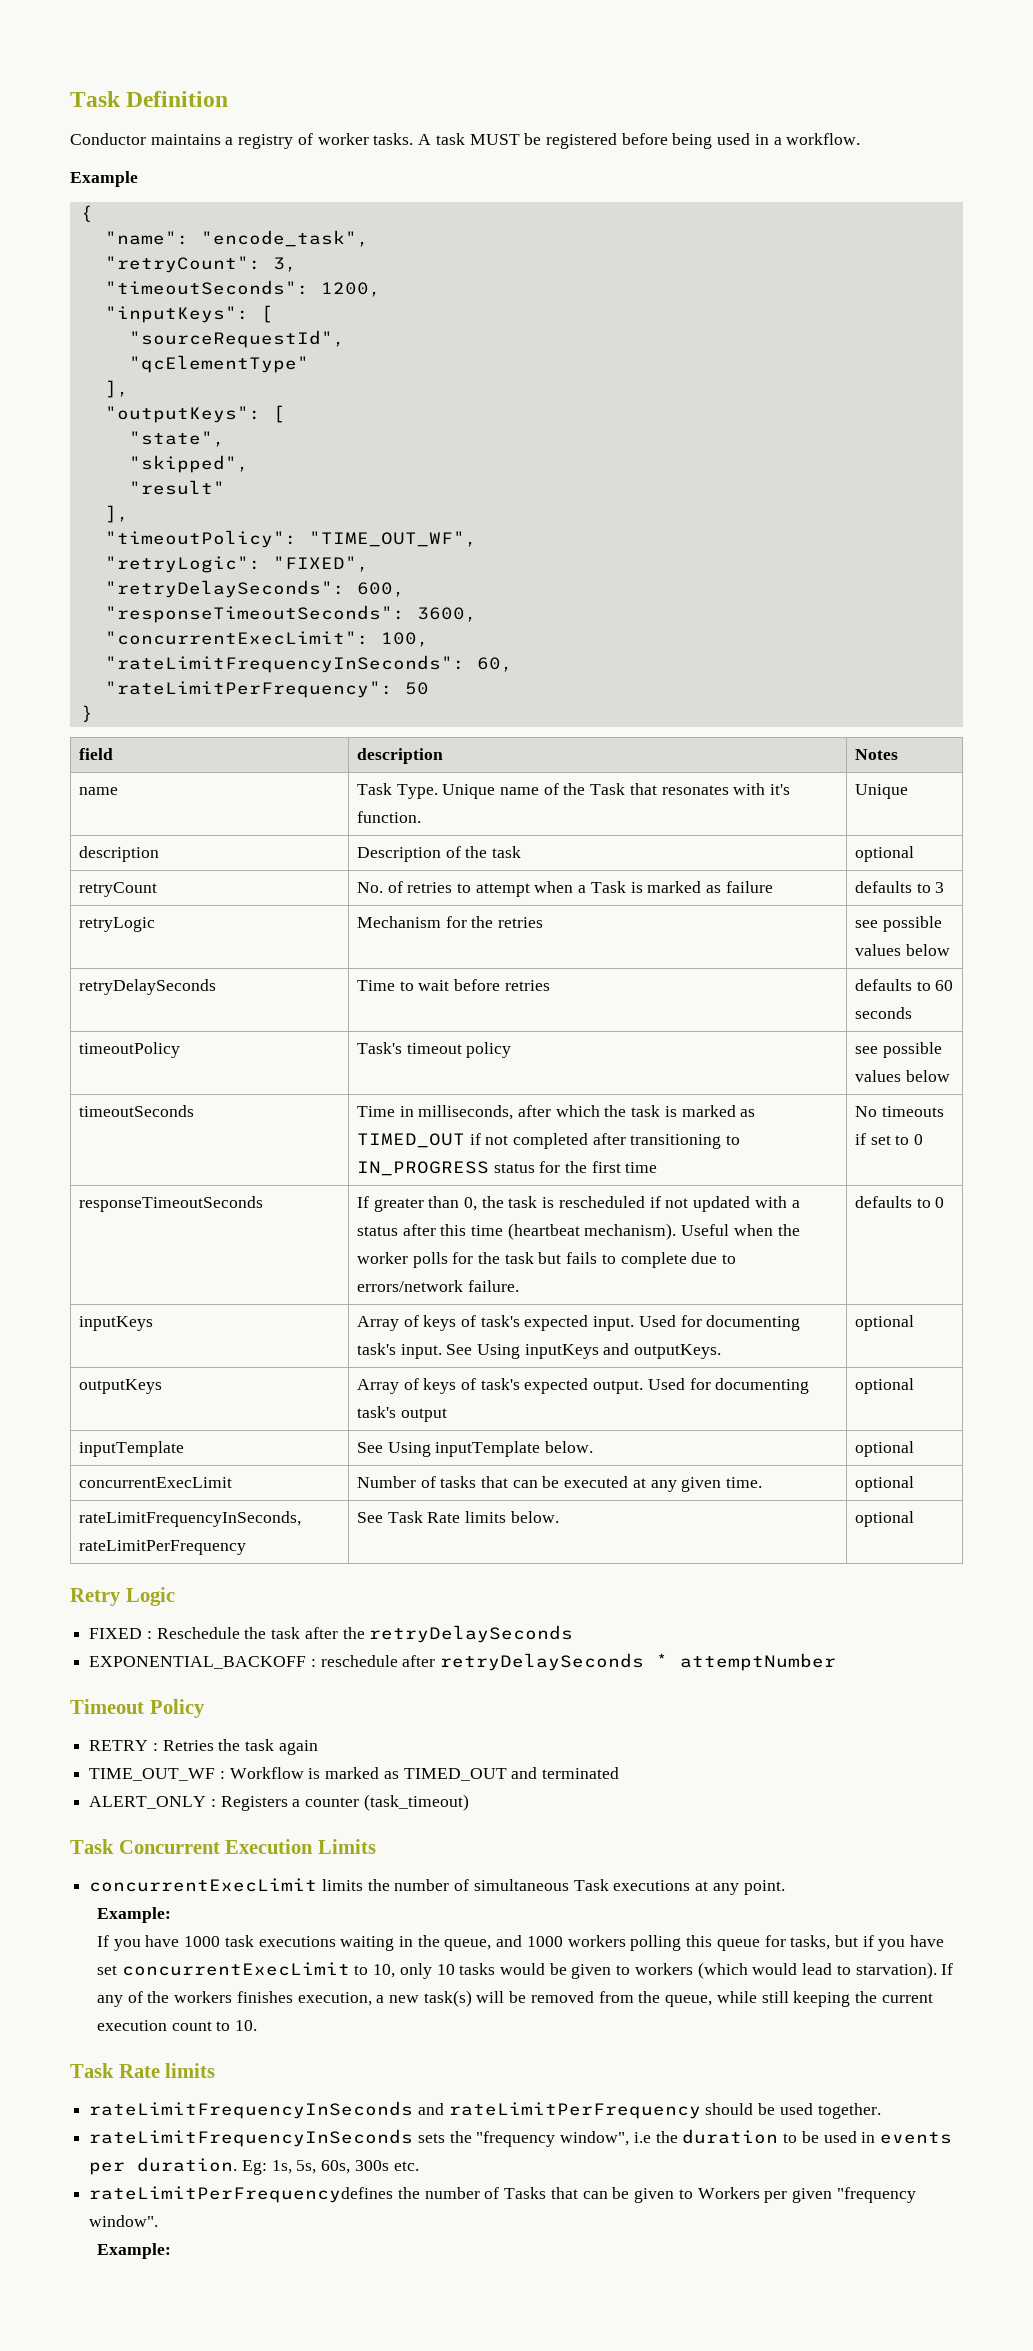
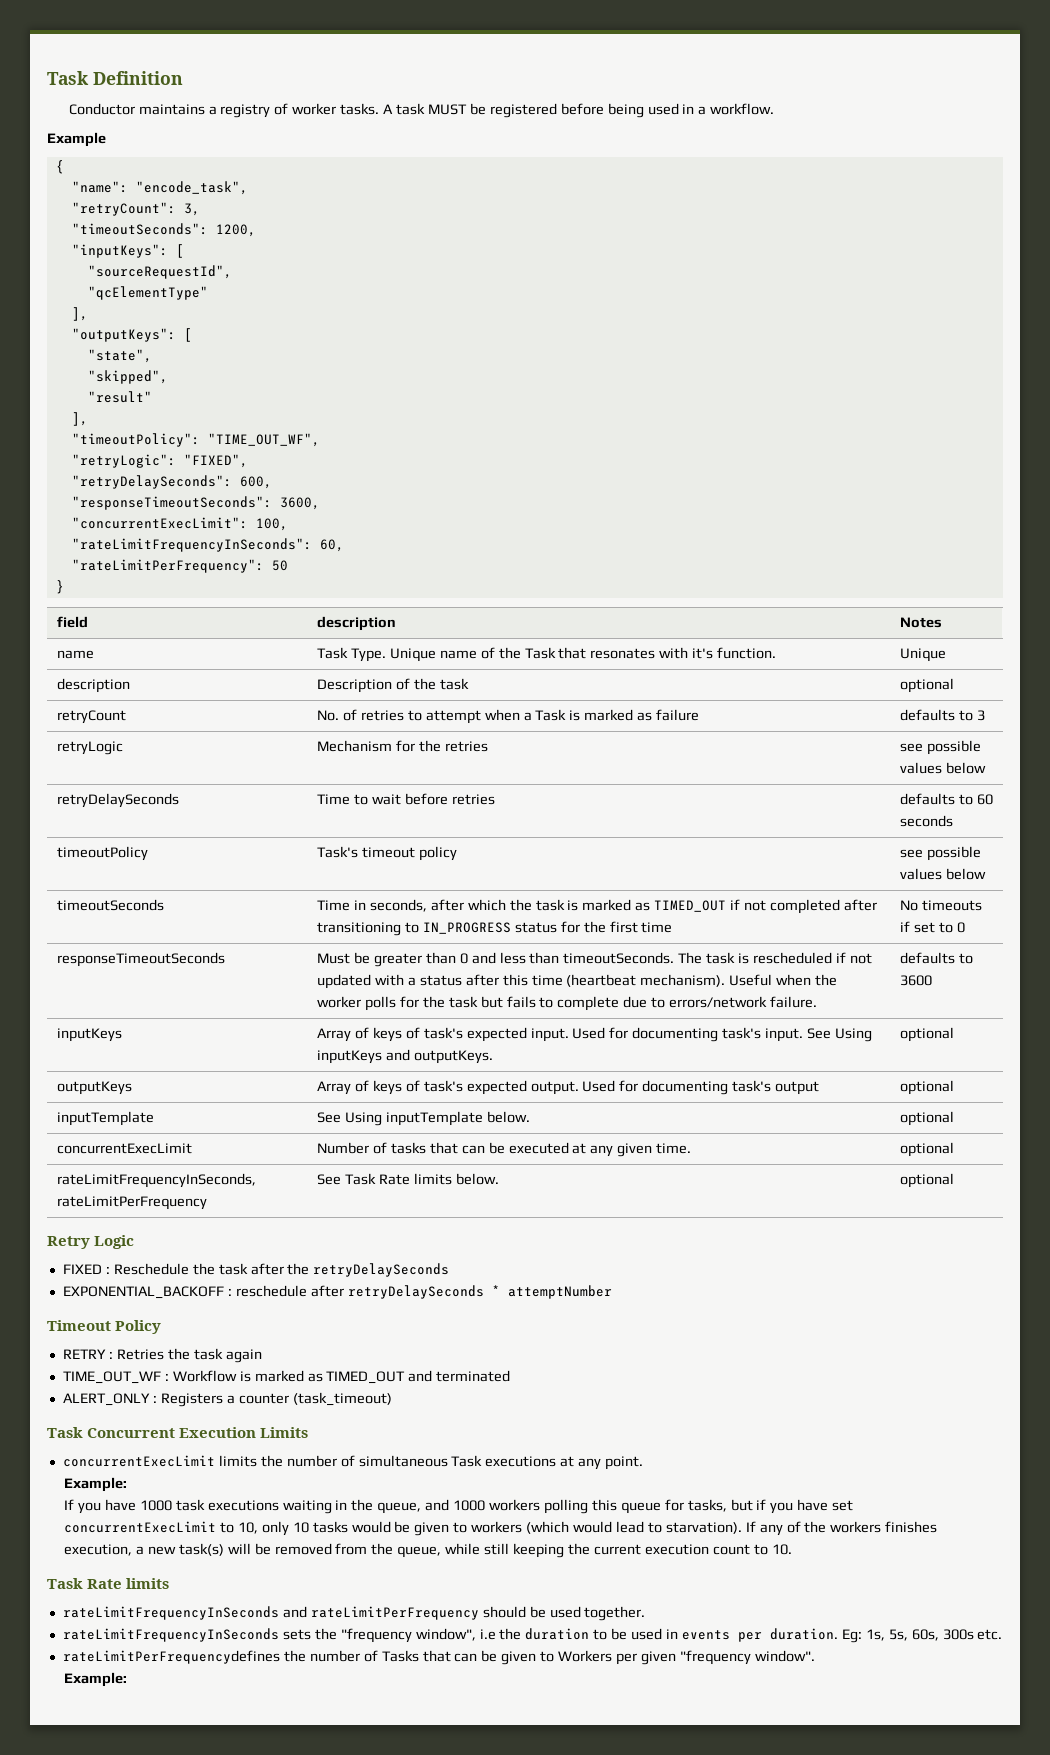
[418,1105,514,1120] milliseconds, -> [369,899,427,912] seconds,
[356,1196,504,1212] If greater than 0, the -> [317,952,703,967] Must be greater than 0 and less than timeoutSeconds. The
[935,1197,945,1208] 0 -> [900,975,933,986] 3600

